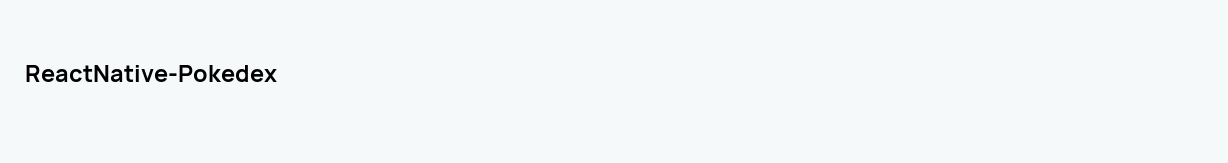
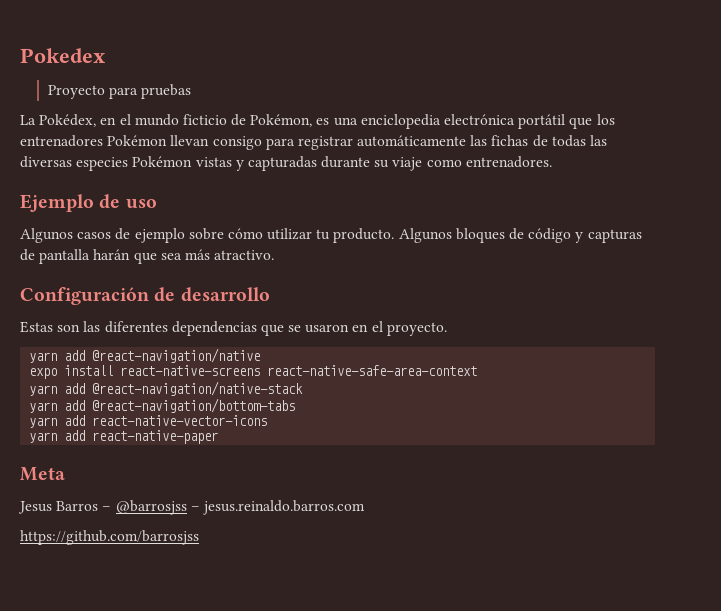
[25,65,277,82] ReactNative-Pokedex -> [20,48,106,63] [47,84,191,99] [20,114,615,129] [20,135,608,150] [20,156,552,171] [20,194,157,212] [20,228,642,243] [20,249,275,264] [20,287,270,305] [20,321,447,336] [29,348,261,363] [29,365,478,379] [29,381,304,396] [29,398,296,413] [29,415,268,428] [29,430,219,444] [20,467,65,481] [18,500,365,515] [20,530,199,545] Pokedex // Proyecto para pruebas // La Pokédex, en el mundo ficticio de Pokémon, es una enciclopedia electrónica portátil que los entrenadores Pokémon llevan consigo para registrar automáticamente las fichas de todas las diversas especies Pokémon vistas y capturadas durante su viaje como entrenadores. // Ejemplo de uso // Algunos casos de ejemplo sobre cómo utilizar tu producto. Algunos bloques de código y capturas de pantalla harán que sea más atractivo. // Configuración de desarrollo // Estas son las diferentes dependencias que se usaron en el proyecto. // yarn add @react-navigation/native // expo install react-native-screens react-native-safe-area-context // yarn add @react-navigation/native-stack // yarn add @react-navigation/bottom-tabs // yarn add react-native-vector-icons // yarn add react-native-paper // Meta // Jesus Barros – @barrosjss – jesus.reinaldo.barros.com // https://github.com/barrosjss

